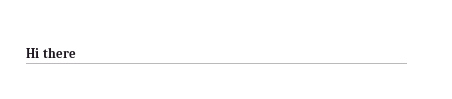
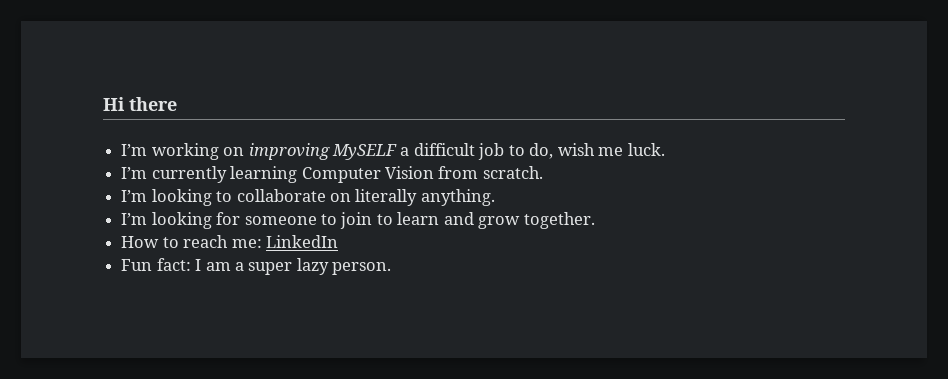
(76, 52) none -> [121,143,665,160] [121,166,543,183] [121,189,495,206] [121,212,595,229] [121,235,338,248] [121,258,392,275] // I’m working on improving MySELF a difficult job to do, wish me luck. // I’m currently learning Computer Vision from scratch. // I’m looking to collaborate on literally anything. // I’m looking for someone to join to learn and grow together. // How to reach me: LinkedIn // Fun fact: I am a super lazy person.

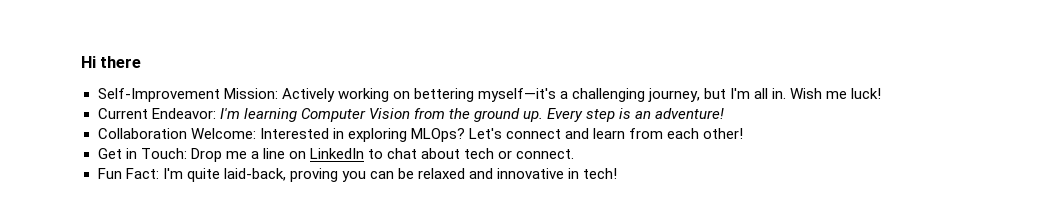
[121,143,665,160] [121,166,543,183] [121,189,495,206] [121,212,595,229] [121,235,338,248] [121,258,392,275] I’m working on improving MySELF a difficult job to do, wish me luck. // I’m currently learning Computer Vision from scratch. // I’m looking to collaborate on literally anything. // I’m looking for someone to join to learn and grow together. // How to reach me: LinkedIn // Fun fact: I am a super lazy person. -> [97,88,882,102] [97,108,725,122] [97,128,744,142] [97,148,575,162] [97,168,618,182] Self-Improvement Mission: Actively working on bettering myself—it's a challenging journey, but I'm all in. Wish me luck! // Current Endeavor: I'm learning Computer Vision from the ground up. Every step is an adventure! // Collaboration Welcome: Interested in exploring MLOps? Let's connect and learn from each other! // Get in Touch: Drop me a line on LinkedIn to chat about tech or connect. // Fun Fact: I'm quite laid-back, proving you can be relaxed and innovative in tech!

